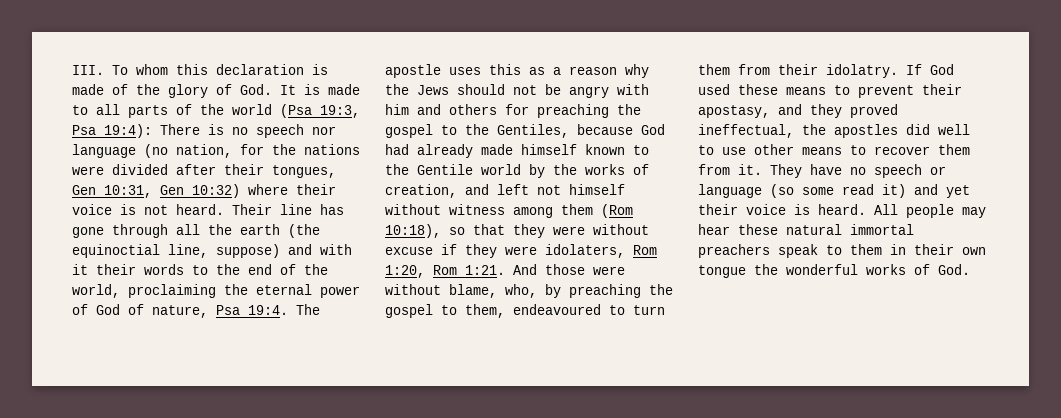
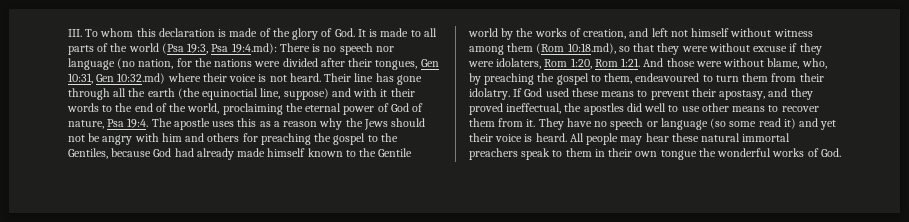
[104,124,152,138] 19:4): -> [231,43,277,54] 19:4.md):
[192,184,240,198] 10:32) -> [117,73,166,84] 10:32.md)
[385,224,441,238] 10:18), -> [567,43,616,54] 10:18.md),

